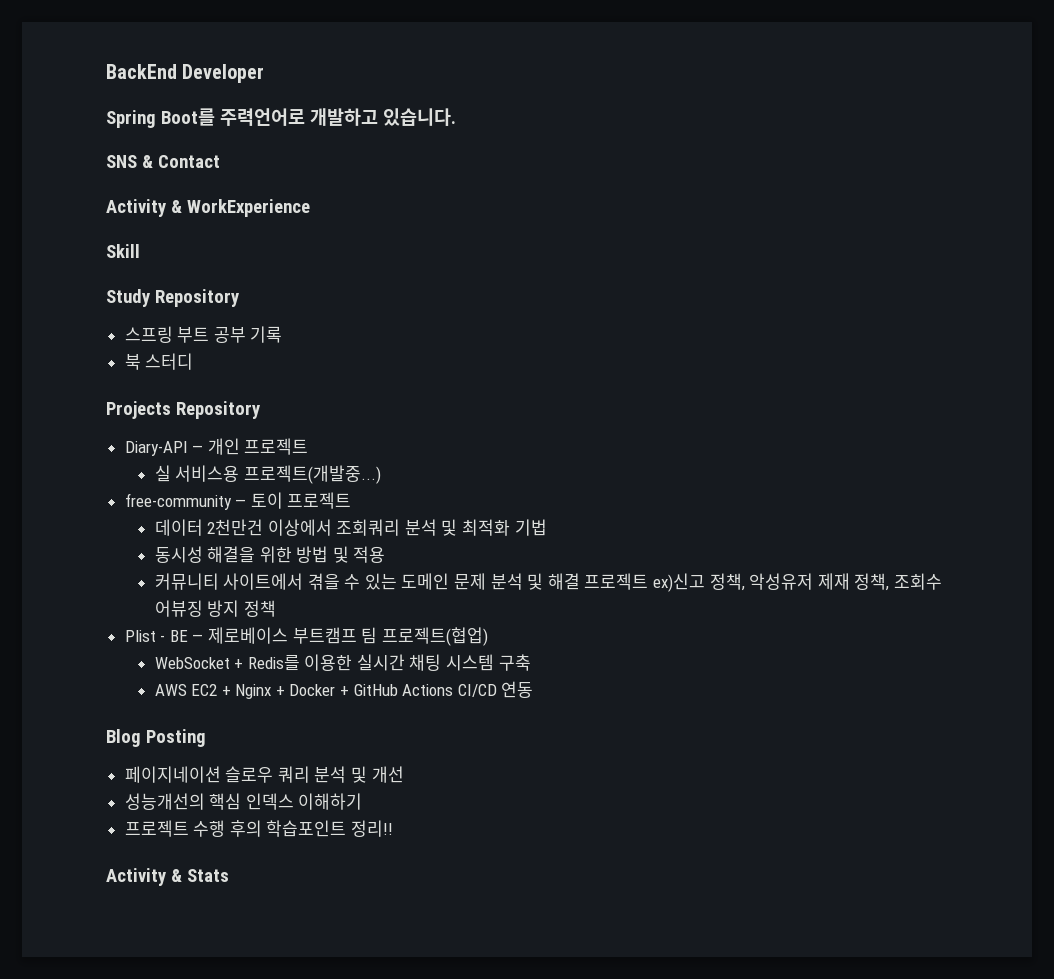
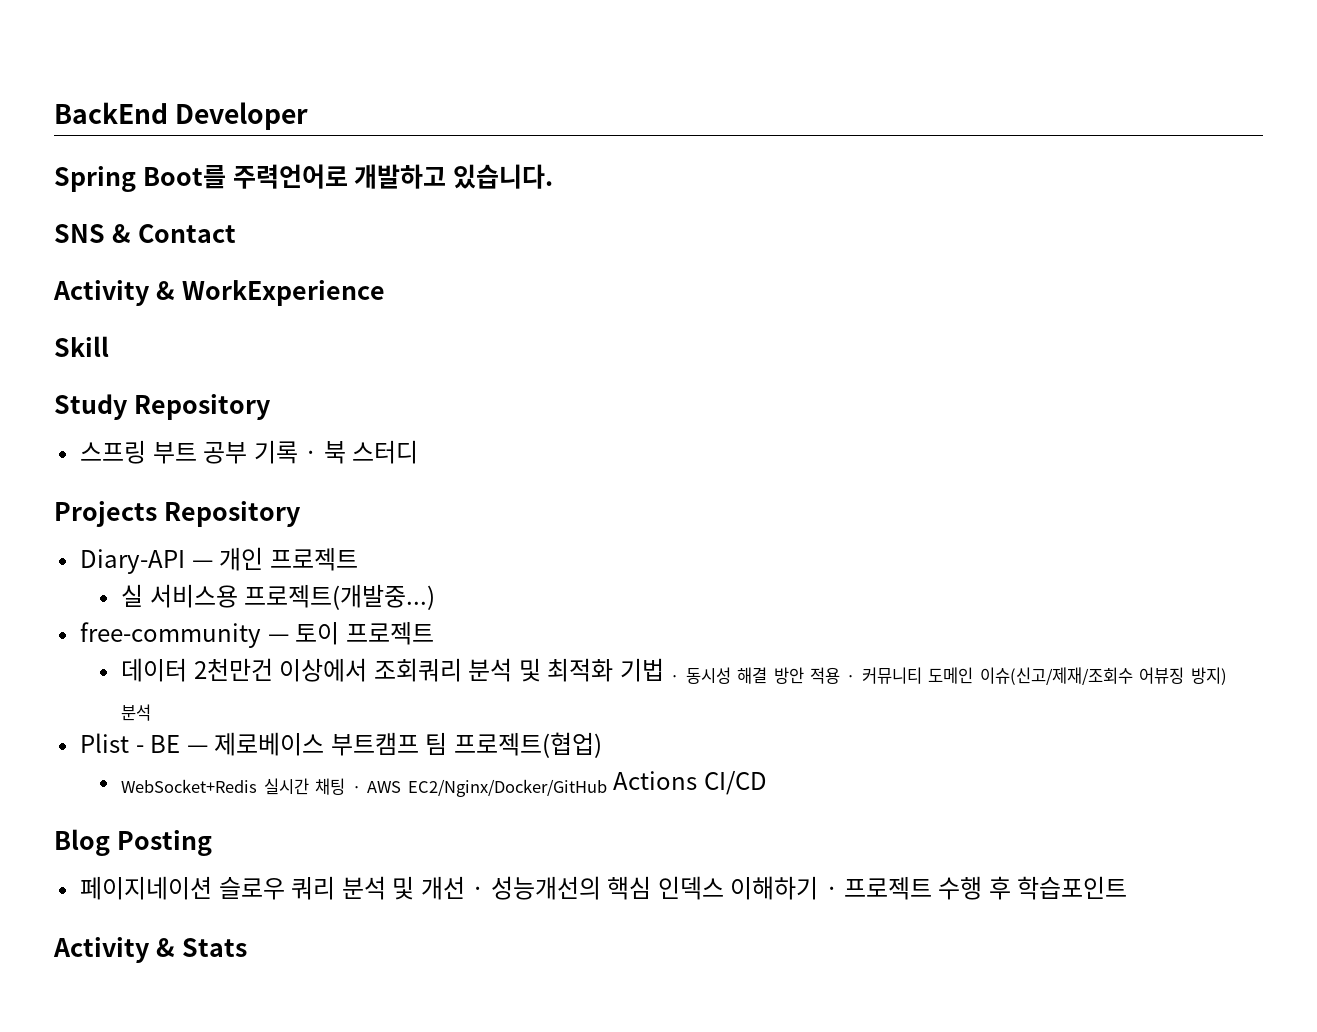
(283, 334) // -> [304,450,318,461] ·
[154,546,386,563] [154,573,942,592] [154,600,276,617] // 동시성 해결을 위한 방법 및 적용 // 커뮤니티 사이트에서 겪을 수 있는 도메인 문제 분석 및 해결 프로젝트 ex)신고 정책, 악성유저 제재 정책, 조회수 어뷰징 방지 정책 -> [670,667,1227,685] [121,704,152,721] · 동시성 해결 방안 적용 · 커뮤니티 도메인 이슈(신고/제재/조회수 어뷰징 방지) 분석
[154,654,531,671] [154,684,398,699] WebSocket + Redis를 이용한 실시간 채팅 시스템 구축 // AWS EC2 + Nginx + Docker + GitHub -> [121,778,607,797] WebSocket+Redis 실시간 채팅 · AWS EC2/Nginx/Docker/GitHub
[501,681,534,698] 연동 -> (767, 783) none
(404, 774) // -> [471,886,485,897] ·
(363, 801) // -> [824,886,838,897] ·
[229,820,262,837] 후의 -> [988,876,1011,900] 후
[351,820,394,837] 정리!! -> (1128, 888) none

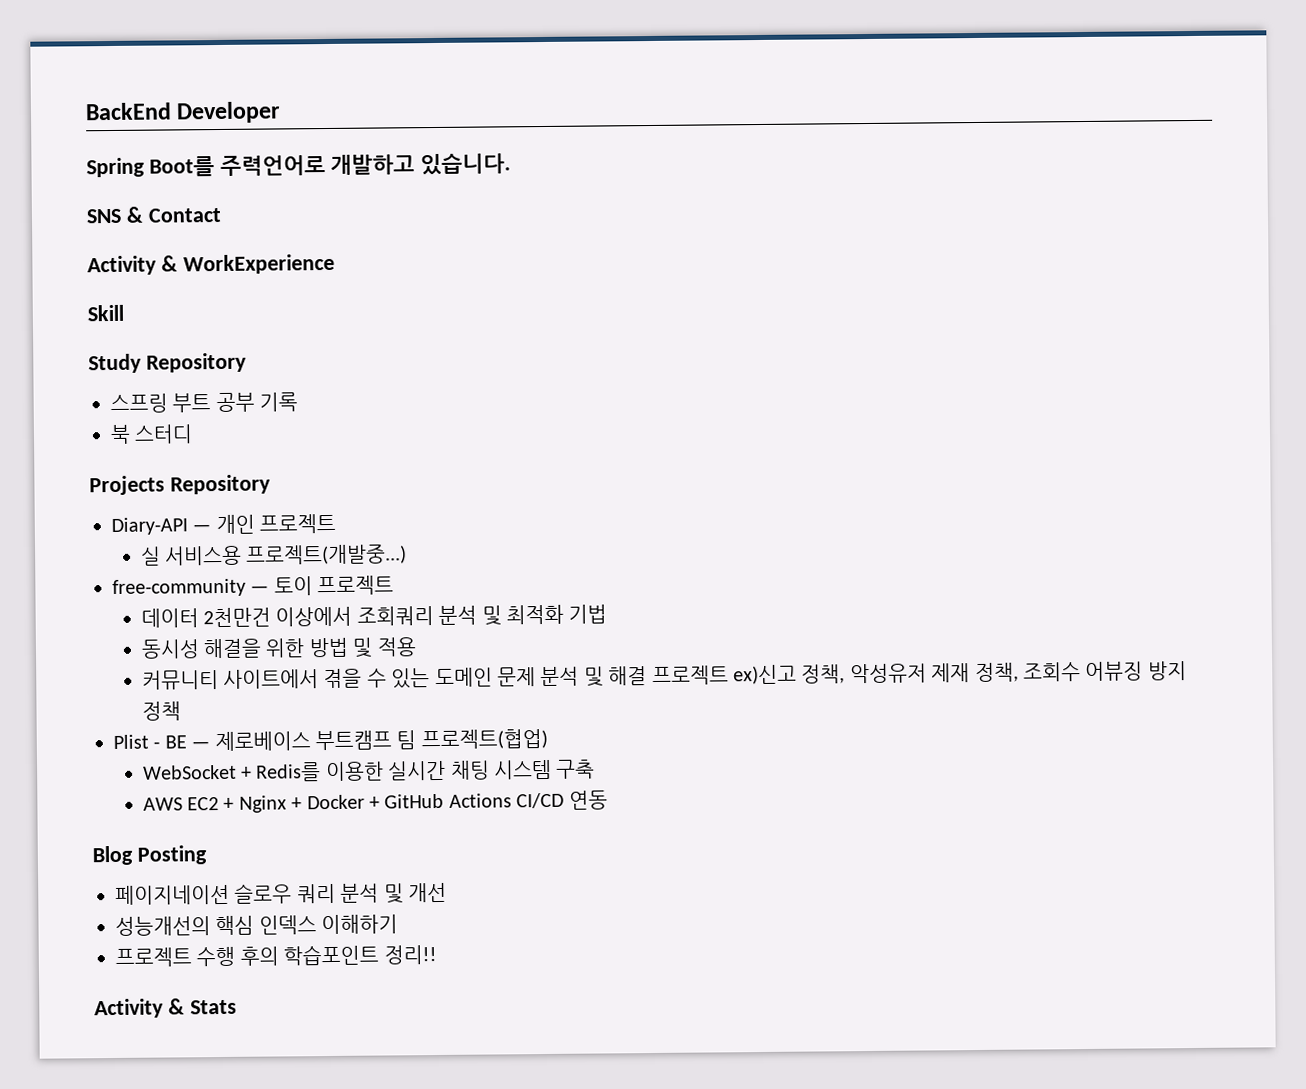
[304,450,318,461] · -> (299, 402) //
[670,667,1227,685] [121,704,152,721] · 동시성 해결 방안 적용 · 커뮤니티 도메인 이슈(신고/제재/조회수 어뷰징 방지) 분석 -> [140,637,417,659] [141,661,1187,690] [141,701,181,721] // 동시성 해결을 위한 방법 및 적용 // 커뮤니티 사이트에서 겪을 수 있는 도메인 문제 분석 및 해결 프로젝트 ex)신고 정책, 악성유저 제재 정책, 조회수 어뷰징 방지 정책
[121,778,607,797] WebSocket+Redis 실시간 채팅 · AWS EC2/Nginx/Docker/GitHub -> [142,759,596,782] [142,793,445,813] WebSocket + Redis를 이용한 실시간 채팅 시스템 구축 // AWS EC2 + Nginx + Docker + GitHub
(767, 783) none -> [568,790,608,810] 연동
[471,886,485,897] · -> (447, 892) //
[824,886,838,897] · -> (399, 924) //
[988,876,1011,900] 후 -> [239,946,279,966] 후의
(1128, 888) none -> [383,945,437,965] 정리!!

